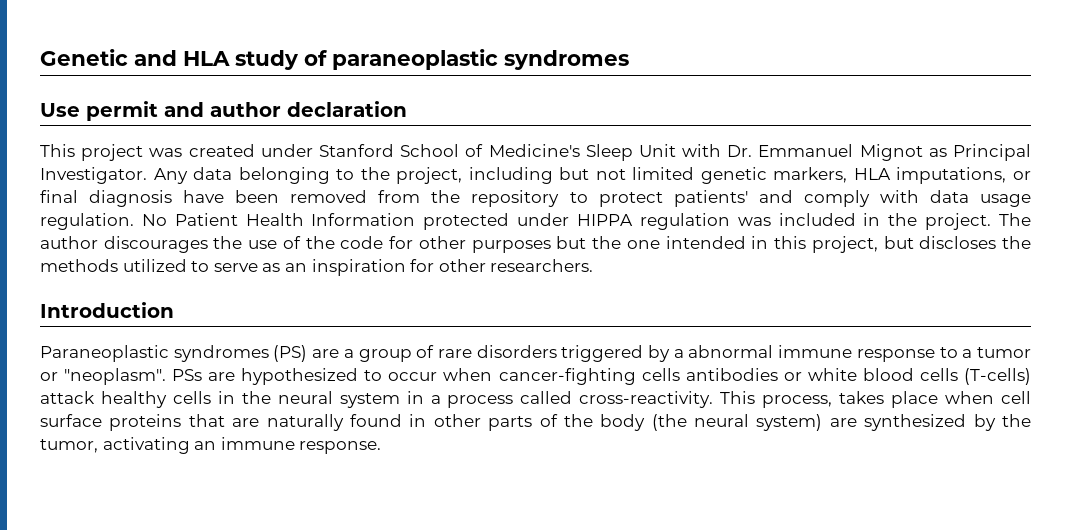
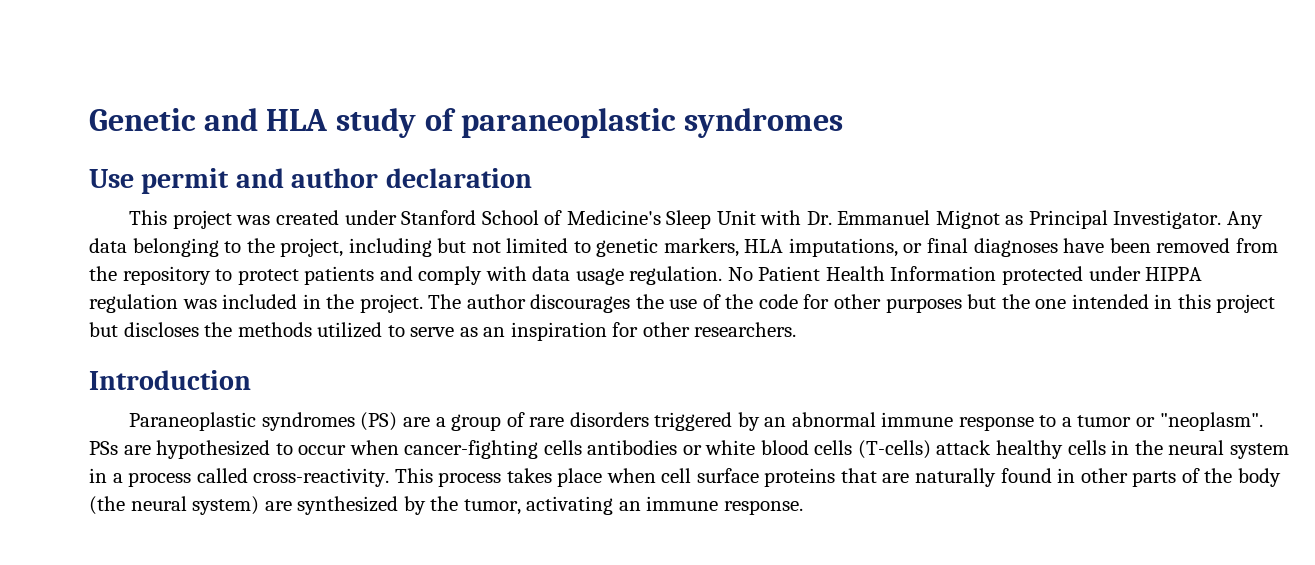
(695, 173) none -> [573,241,591,253] to
[89,190,173,207] diagnosis -> [973,238,1058,257] diagnoses
[673,190,748,207] patients' -> [304,266,375,285] patients
[811,236,878,253] project, -> [1216,294,1276,313] project
[673,349,684,358] a -> [764,417,787,427] an
[762,395,833,408] process, -> [438,472,502,487] process

